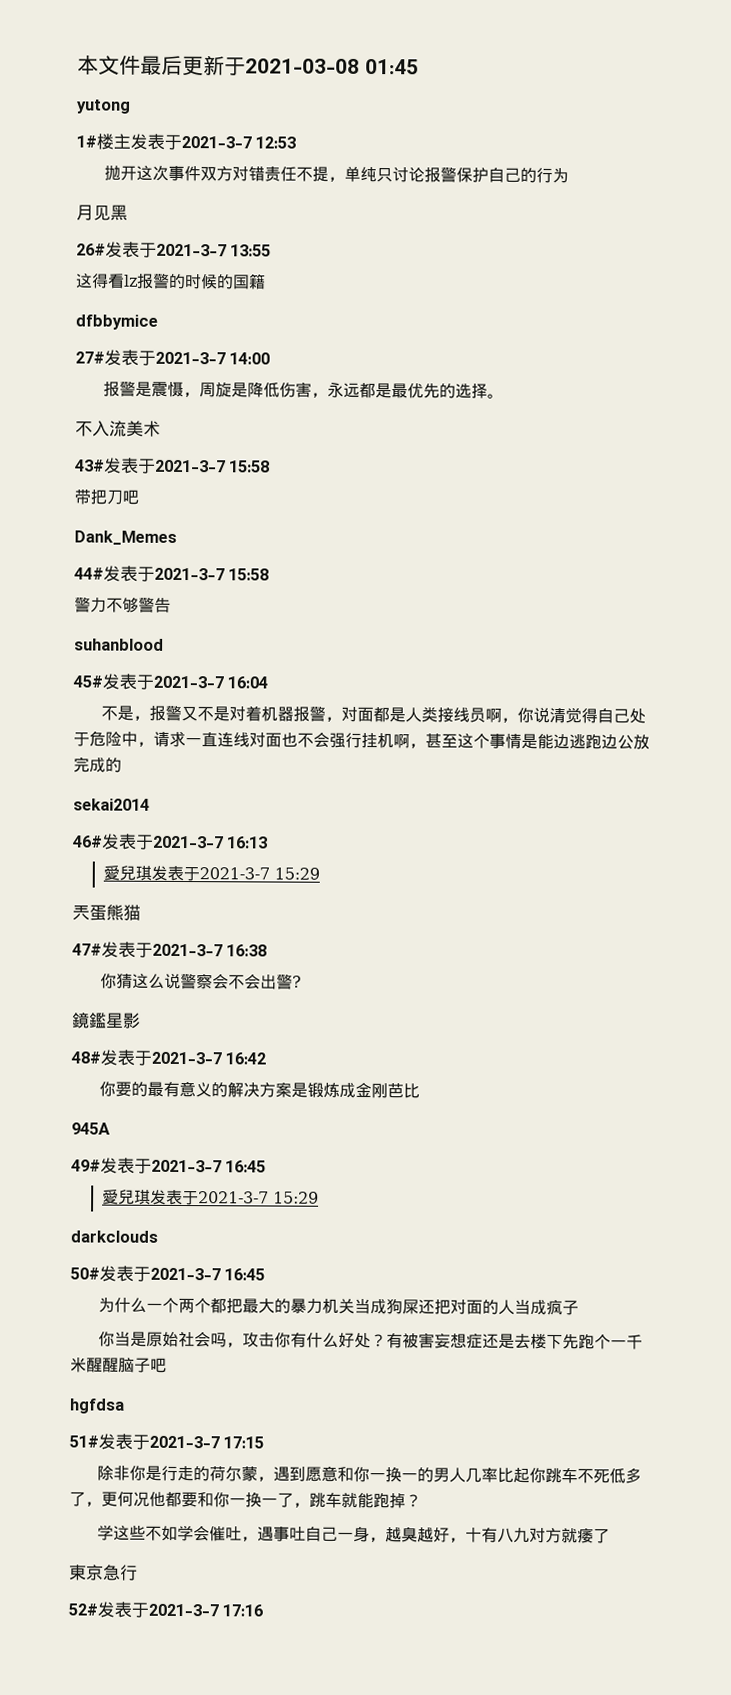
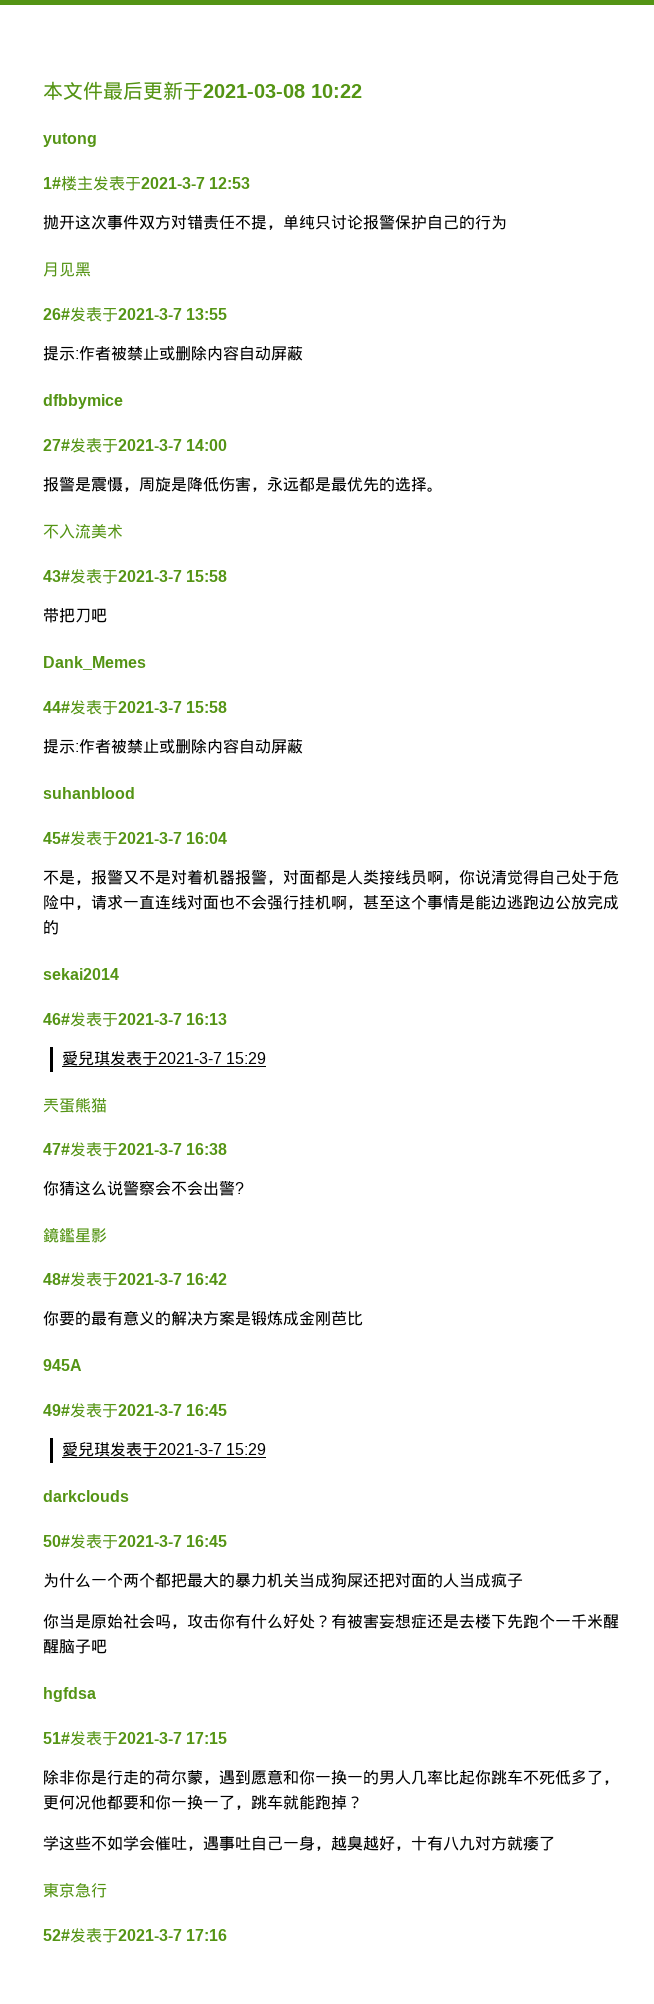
[364,58,419,75] 01:45 -> [311,84,362,98] 10:22
[76,273,266,290] 这得看lz报警的时候的国籍 -> [43,345,303,361] 提示:作者被禁止或删除内容自动屏蔽
[74,597,171,613] 警力不够警告 -> [43,738,303,754] 提示:作者被禁止或删除内容自动屏蔽

